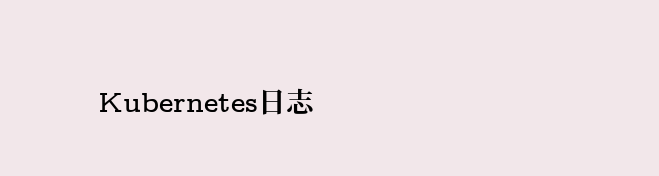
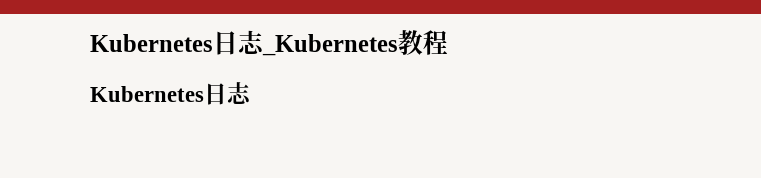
[98,88,316,115] Kubernetes日志 -> [90,30,448,56] [90,82,252,105] Kubernetes日志_Kubernetes教程 // Kubernetes日志

